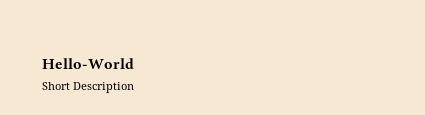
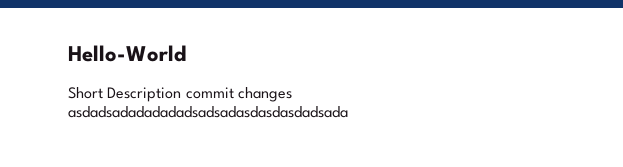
(134, 87) none -> [185,87,292,102] [68,106,348,118] commit changes asdadsadadadadadsadsadasdasdasdadsada

